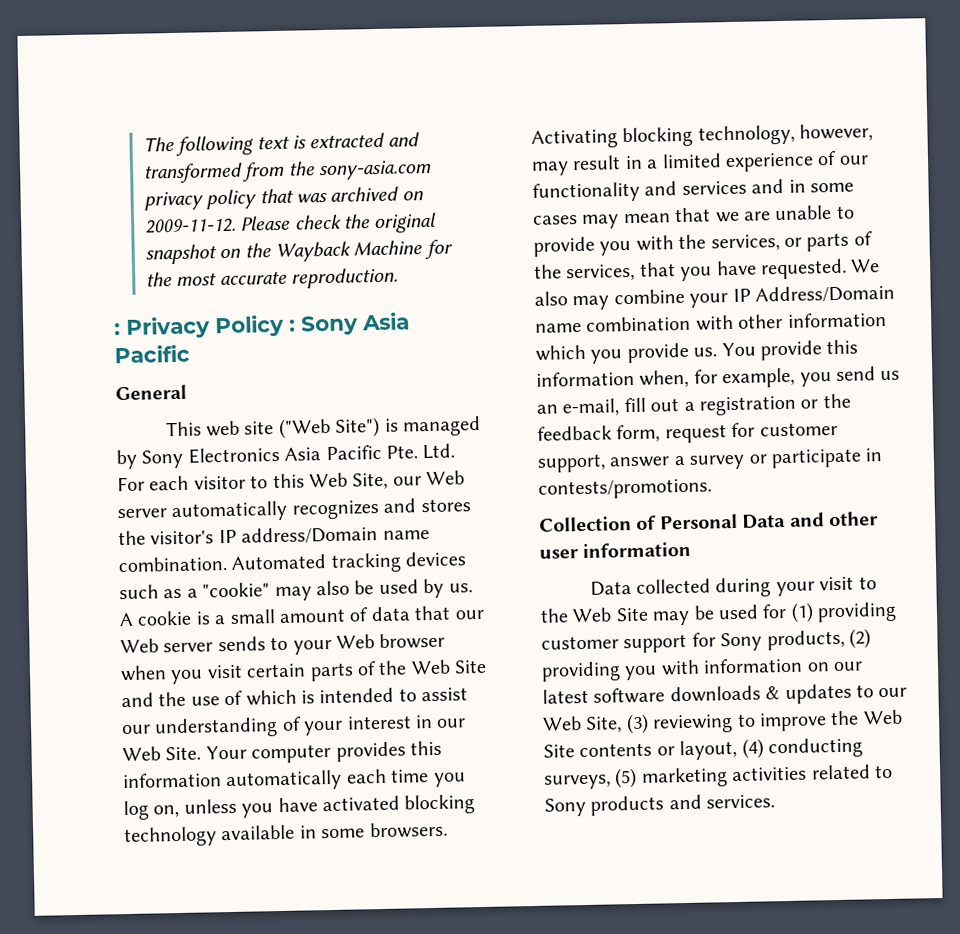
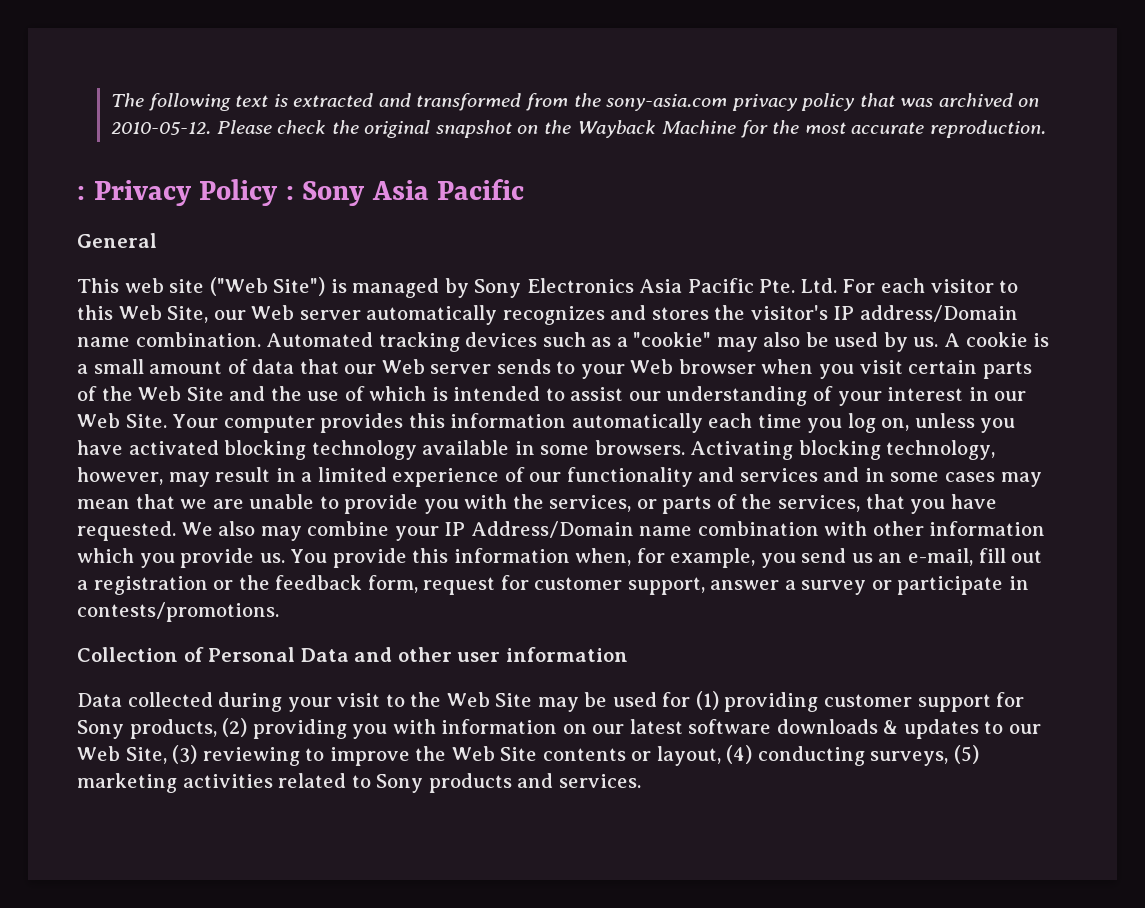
[144,217,236,234] 2009-11-12. -> [111,122,212,135] 2010-05-12.

